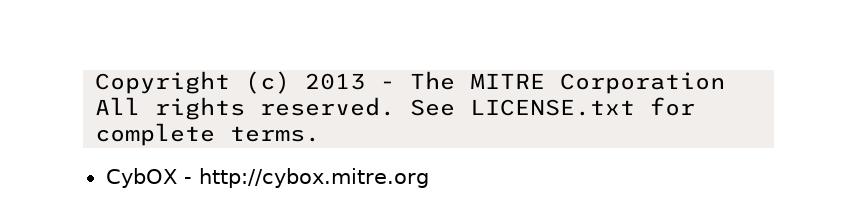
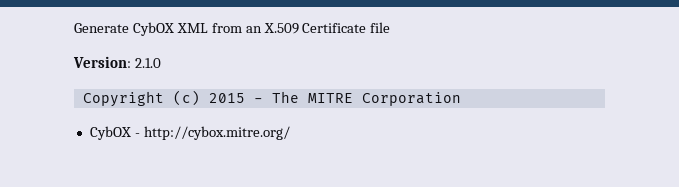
(95, 82) none -> [74,22,391,36] [73,56,161,68] Generate CybOX XML from an X.509 Certificate file // Version: 2.1.0 //
[305,73,366,90] 2013 -> [208,93,245,103] 2015
[95,97,696,120] [95,123,321,146] All rights reserved. See LICENSE.txt for complete terms. -> (461, 99) none
[198,168,429,188] http://cybox.mitre.org -> [143,126,290,140] http://cybox.mitre.org/

